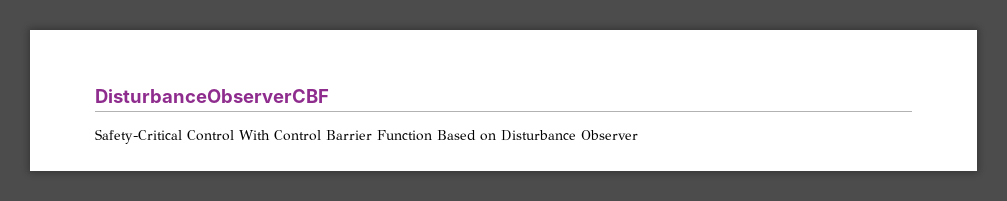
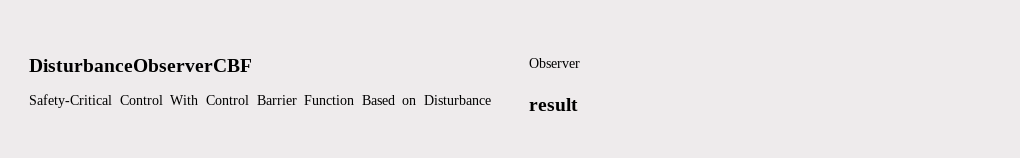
(638, 135) none -> [529,98,578,111] // result

